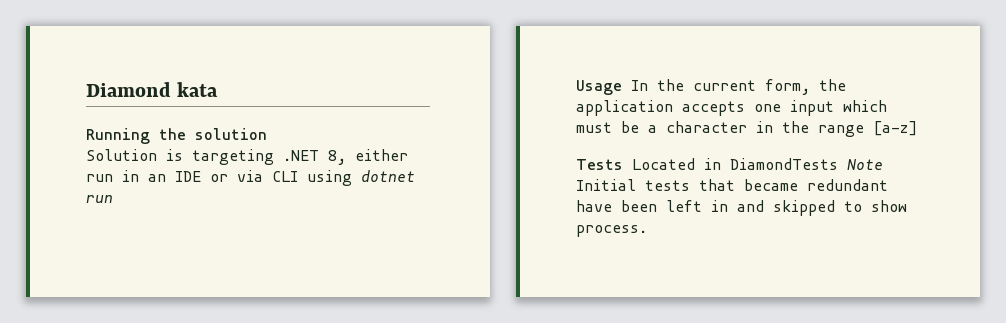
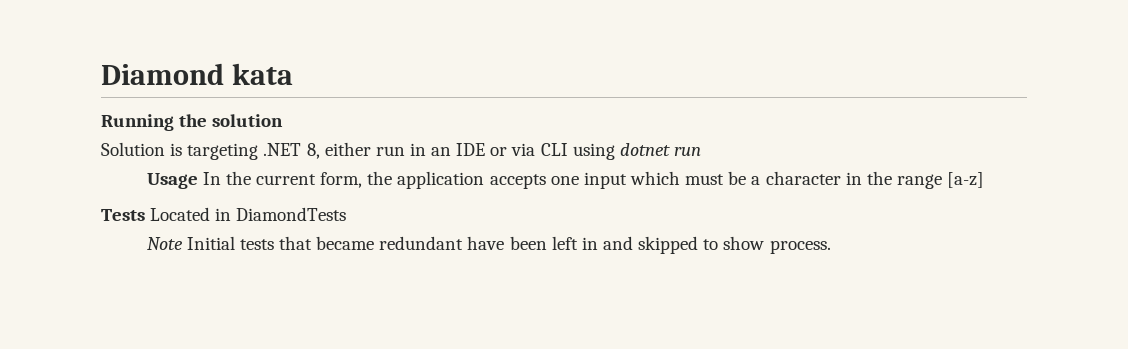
(838, 164) none -> (347, 214) //

